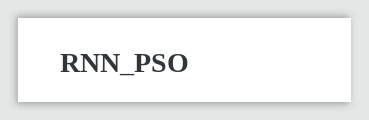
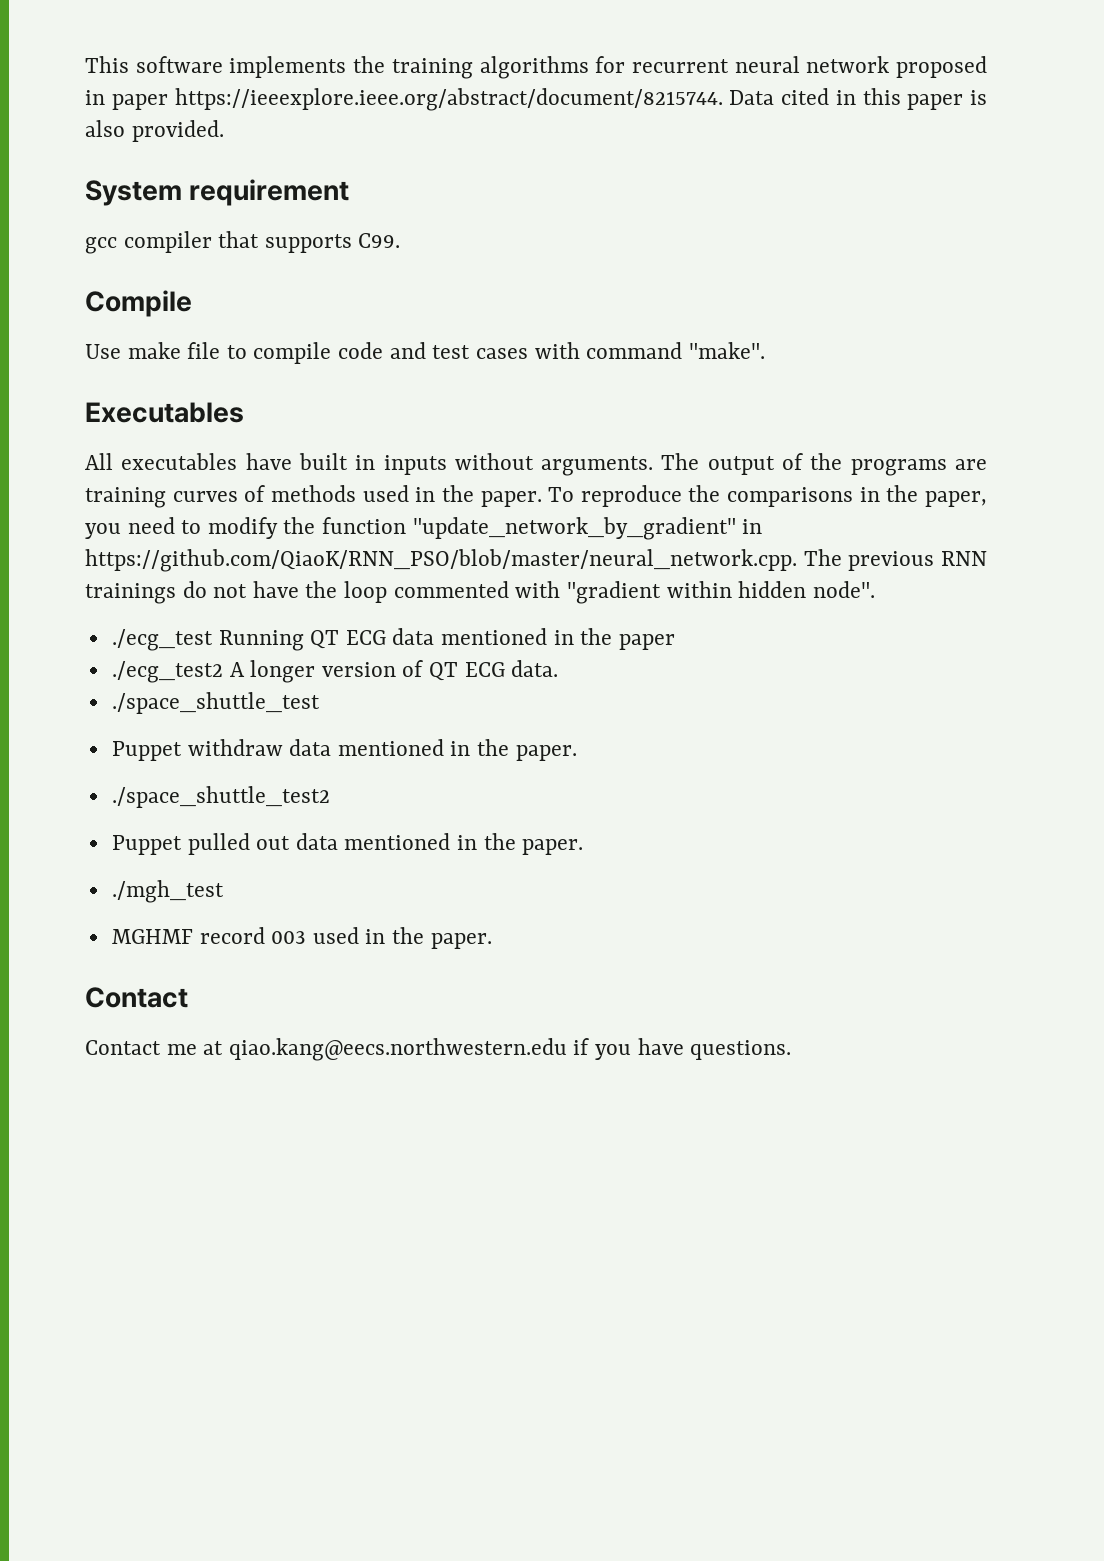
[60,54,189,76] RNN_PSO -> [85,56,988,79] [85,88,987,111] [85,120,224,142] [85,179,350,206] [85,231,401,254] [85,290,192,317] [85,342,765,364] [85,402,244,423] [85,453,987,476] [85,485,987,508] [85,517,763,540] [85,549,987,572] [85,581,875,604] [111,628,675,651] [111,660,559,683] [111,692,320,714] [111,739,577,761] [111,786,330,808] [111,833,584,855] [111,880,224,903] [111,927,492,949] [85,987,188,1008] [85,1038,792,1061] This software implements the training algorithms for recurrent neural network proposed in paper https://ieeexplore.ieee.org/abstract/document/8215744. Data cited in this paper is also provided. // System requirement // gcc compiler that supports C99. // Compile // Use make file to compile code and test cases with command "make". // Executables // All executables have built in inputs without arguments. The output of the programs are training curves of methods used in the paper. To reproduce the comparisons in the paper, you need to modify the function "update_network_by_gradient" in https://github.com/QiaoK/RNN_PSO/blob/master/neural_network.cpp. The previous RNN trainings do not have the loop commented with "gradient within hidden node". // ./ecg_test Running QT ECG data mentioned in the paper // ./ecg_test2 A longer version of QT ECG data. // ./space_shuttle_test // Puppet withdraw data mentioned in the paper. // ./space_shuttle_test2 // Puppet pulled out data mentioned in the paper. // ./mgh_test // MGHMF record 003 used in the paper. // Contact // Contact me at qiao.kang@eecs.northwestern.edu if you have questions.

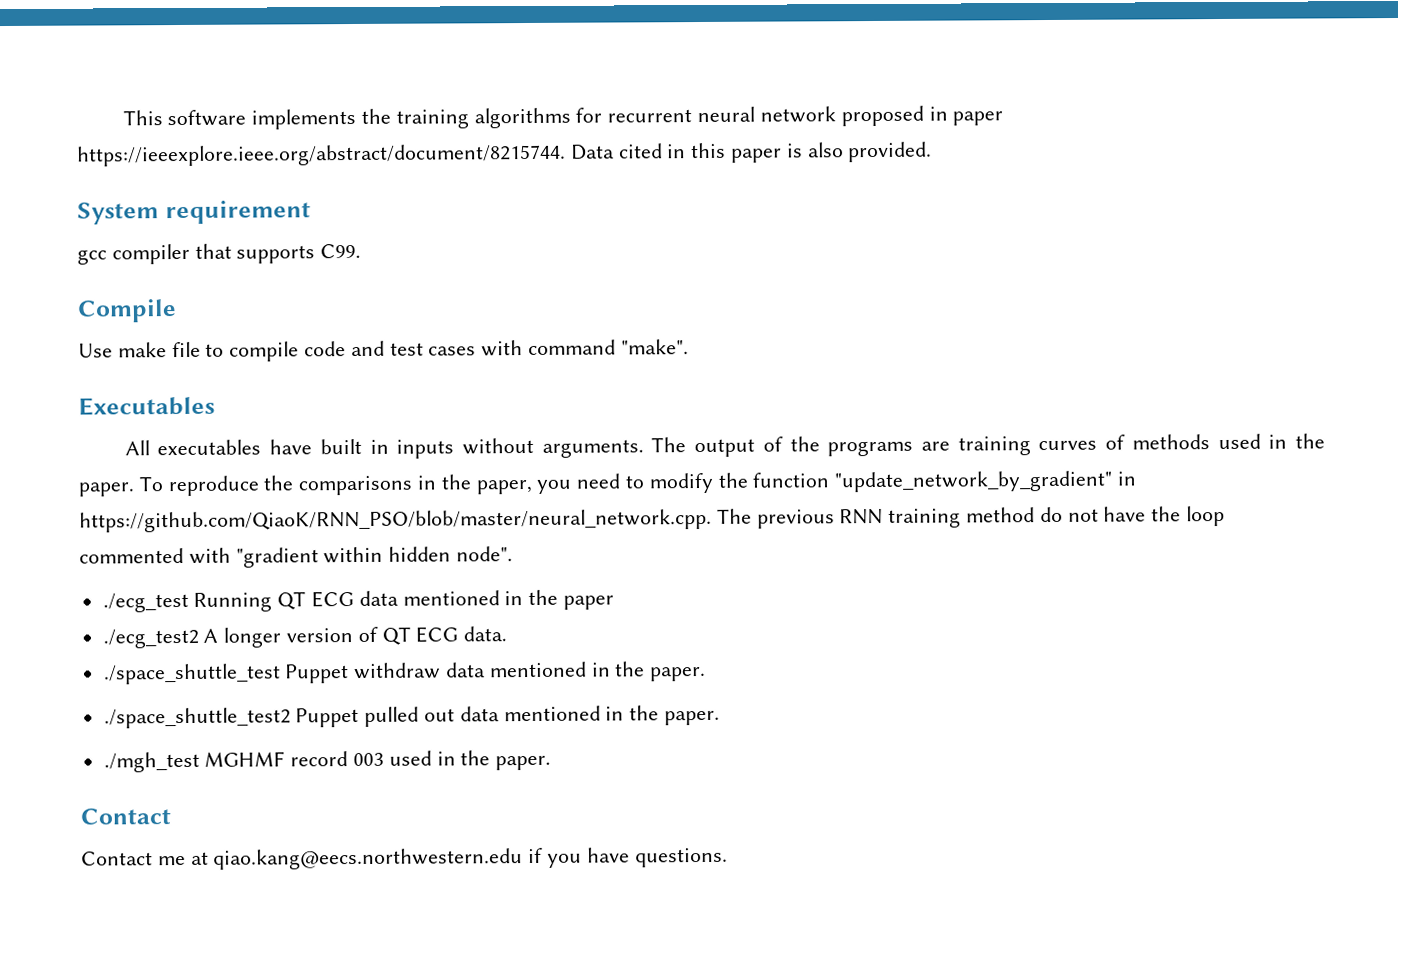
[85,583,176,604] trainings -> [888,507,1036,528] training method
(320, 703) // -> (281, 674) none
(330, 797) // -> (291, 718) none
(224, 891) // -> (200, 762) none

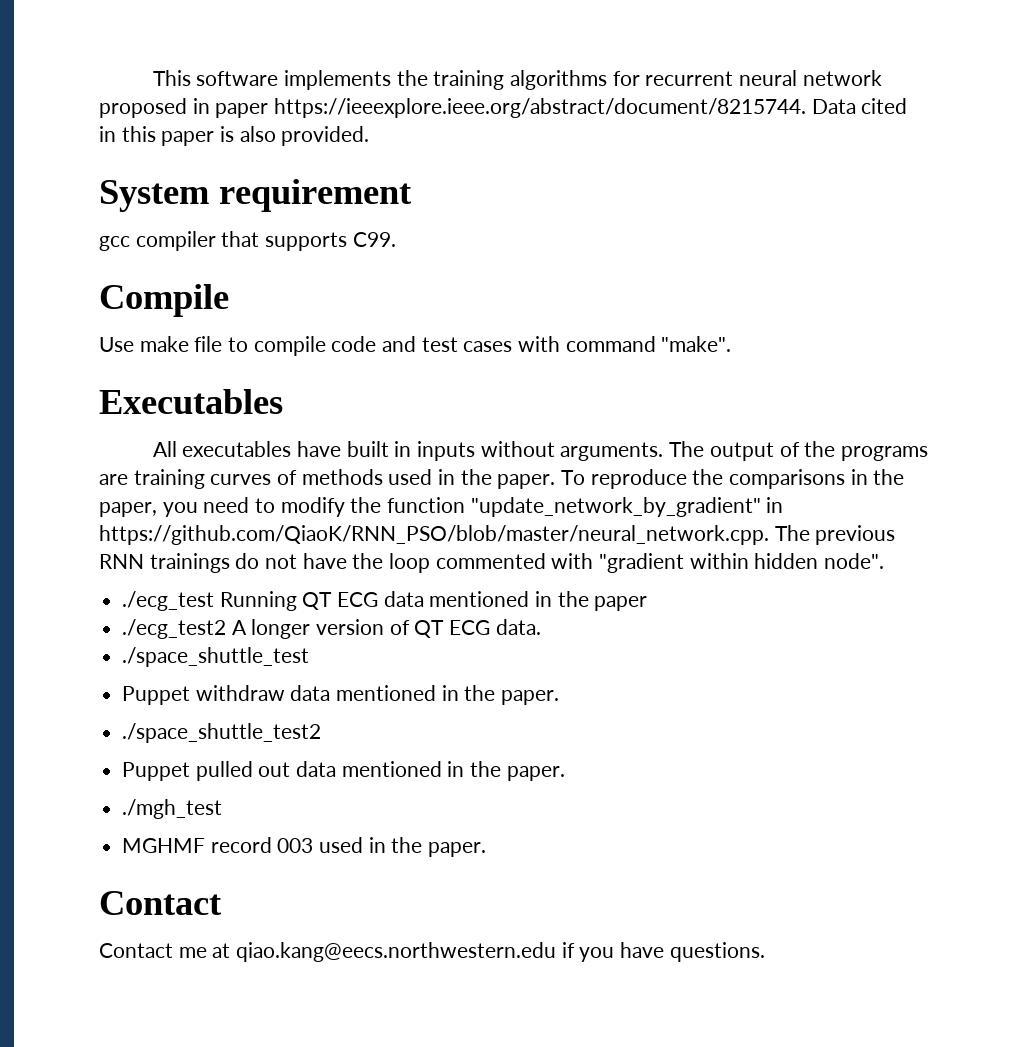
[888,507,1036,528] training method -> [149,553,230,573] trainings
(281, 674) none -> (310, 657) //
(291, 718) none -> (322, 733) //
(200, 762) none -> (223, 809) //

